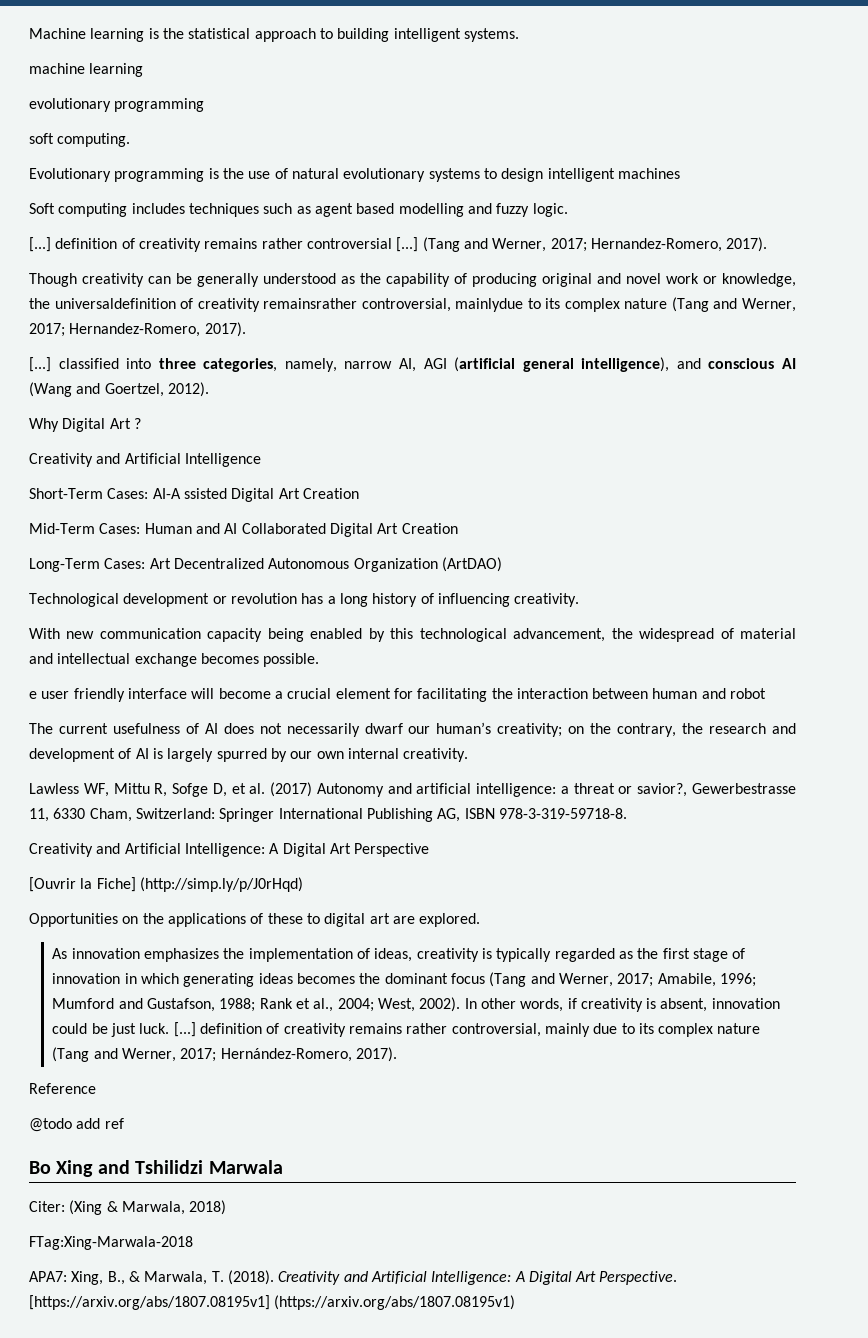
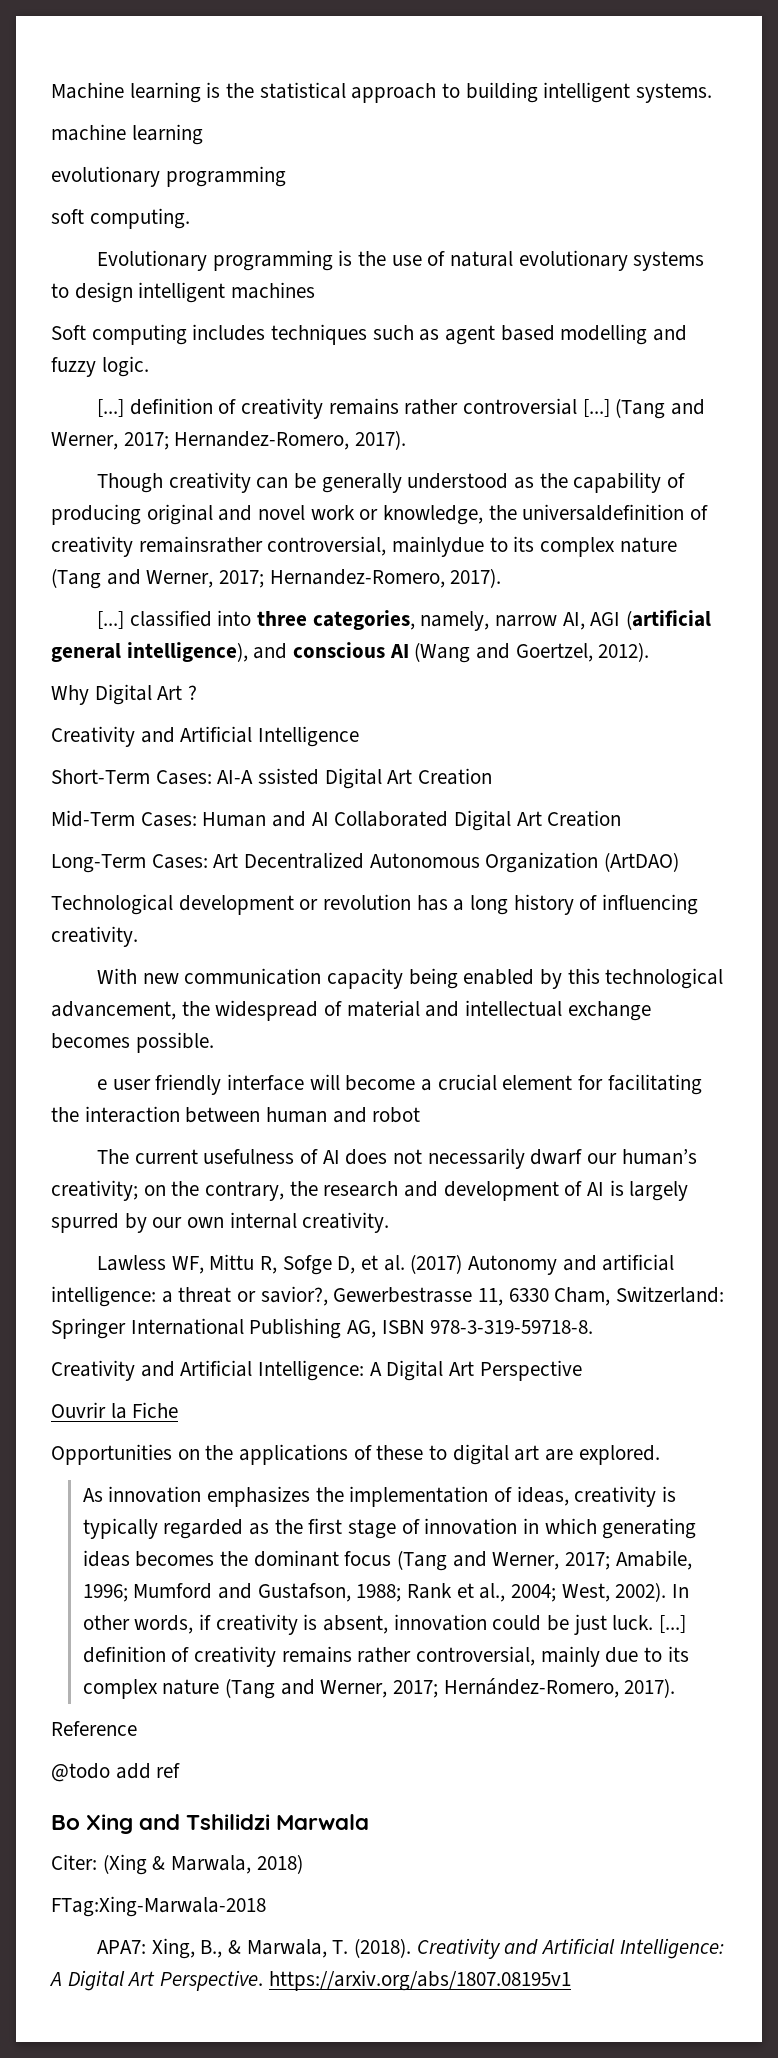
[29,877,303,892] [Ouvrir la Fiche] (http://simp.ly/p/J0rHqd) -> [51,1402,179,1419] Ouvrir la Fiche
[29,1295,516,1310] [https://arxiv.org/abs/1807.08195v1] (https://arxiv.org/abs/1807.08195v1) -> [268,1970,571,1991] https://arxiv.org/abs/1807.08195v1

